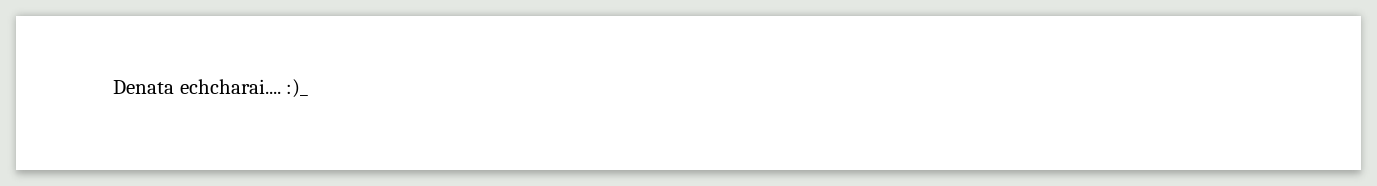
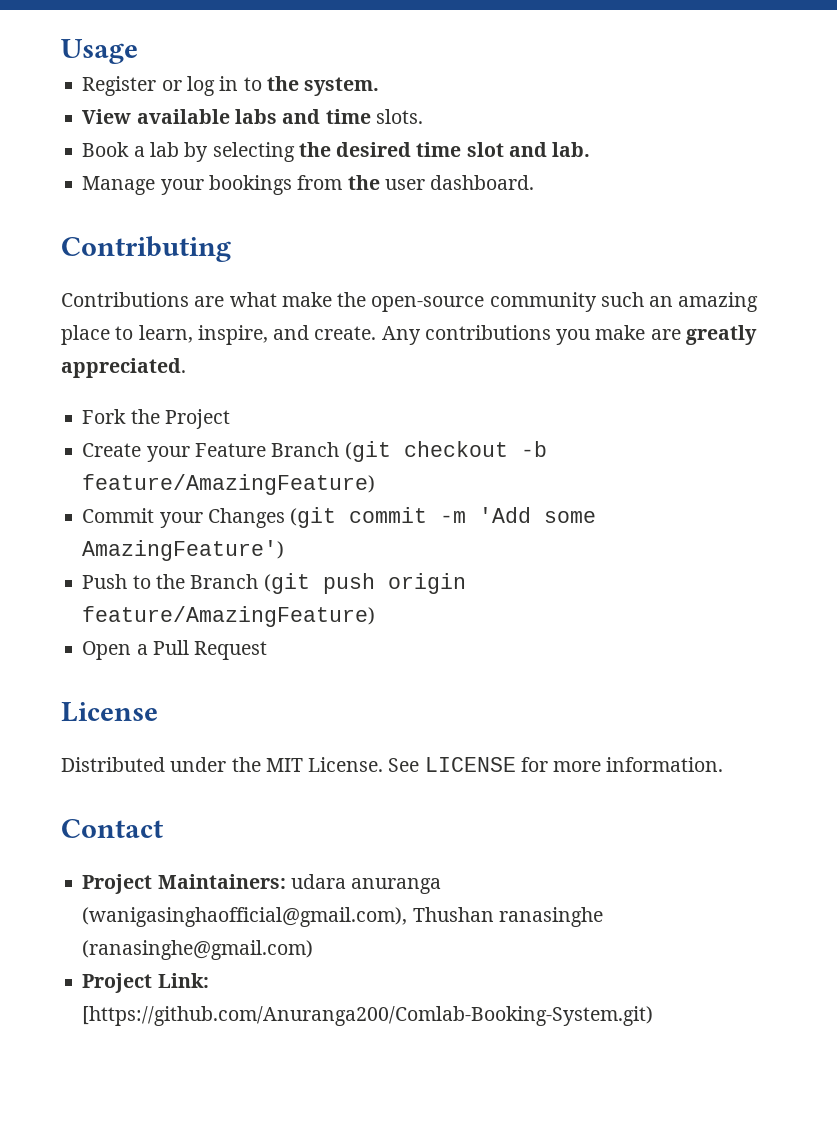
[113,79,309,98] Denata echcharai.... :)_ -> [61,39,138,64] [82,76,380,96] [82,109,423,124] [82,142,591,162] [82,175,535,195] [61,236,231,262] [61,292,759,312] [61,325,757,345] [61,358,186,378] [82,409,230,429] [82,441,547,462] [82,474,376,495] [82,507,597,528] [82,540,285,561] [82,573,466,594] [82,606,376,627] [82,640,268,660] [61,702,158,722] [61,757,724,772] [61,819,163,838] [82,874,442,894] [82,907,603,927] [82,940,314,960] [82,973,209,993] [82,1006,654,1026] Usage // Register or log in to the system. // View available labs and time slots. // Book a lab by selecting the desired time slot and lab. // Manage your bookings from the user dashboard. // Contributing // Contributions are what make the open-source community such an amazing place to learn, inspire, and create. Any contributions you make are greatly appreciated. // Fork the Project // Create your Feature Branch (git checkout -b feature/AmazingFeature) // Commit your Changes (git commit -m 'Add some AmazingFeature') // Push to the Branch (git push origin feature/AmazingFeature) // Open a Pull Request // License // Distributed under the MIT License. See LICENSE for more information. // Contact // Project Maintainers: udara anuranga (wanigasinghaofficial@gmail.com), Thushan ranasinghe (ranasinghe@gmail.com) // Project Link: [https://github.com/Anuranga200/Comlab-Booking-System.git)

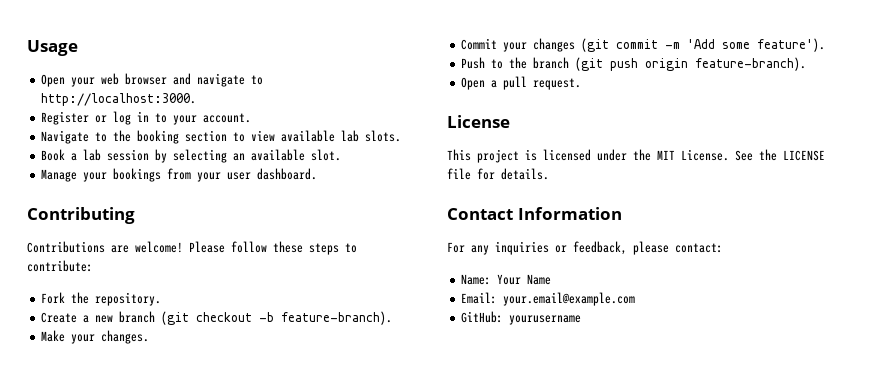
(138, 51) none -> [41,73,264,87] [41,93,197,106] // Open your web browser and navigate to http://localhost:3000.
[266,76,380,96] [82,109,371,124] the system. // View available labs and time -> [173,113,252,125] [41,130,360,144] your account. // Navigate to the booking section to view available lab
(179, 149) none -> [107,149,150,161] session
[298,142,591,157] the desired time slot and lab. -> [233,149,342,161] an available slot.
[347,175,380,190] the -> [197,172,222,182] your
[229,292,759,312] [61,325,757,345] [61,358,186,378] what make the open-source community such an amazing place to learn, inspire, and create. Any contributions you make are greatly appreciated. -> [135,241,357,255] [27,260,93,272] welcome! Please follow these steps to contribute:
[164,409,230,429] Project -> [95,292,162,306] repository.
[146,441,547,462] [82,474,376,495] your Feature Branch (git checkout -b feature/AmazingFeature) -> [83,311,393,325] [41,330,150,344] a new branch (git checkout -b feature-branch). // Make your changes.
[207,508,285,528] Changes -> [533,38,576,52] changes
[82,540,285,561] AmazingFeature') -> [757,38,826,52] feature').
[190,574,259,589] Branch -> [533,57,570,69] branch
[82,606,376,627] feature/AmazingFeature) -> [695,57,807,71] feature-branch).
[152,640,268,660] Pull Request -> [503,76,582,90] pull request.
[61,757,165,772] Distributed -> [447,149,591,163] This project is licensed
[424,757,724,772] [61,819,163,838] [82,874,442,894] [82,907,603,927] [82,940,314,960] [82,973,209,993] [82,1006,654,1026] LICENSE for more information. // Contact // Project Maintainers: udara anuranga (wanigasinghaofficial@gmail.com), Thushan ranasinghe (ranasinghe@gmail.com) // Project Link: [https://github.com/Anuranga200/Comlab-Booking-System.git) -> [759,149,825,161] [447,168,549,180] [447,207,622,220] [447,241,723,255] [461,274,552,285] [461,292,636,306] [461,311,582,325] the LICENSE file for details. // Contact Information // For any inquiries or feedback, please contact: // Name: Your Name // Email: your.email@example.com // GitHub: yourusername

